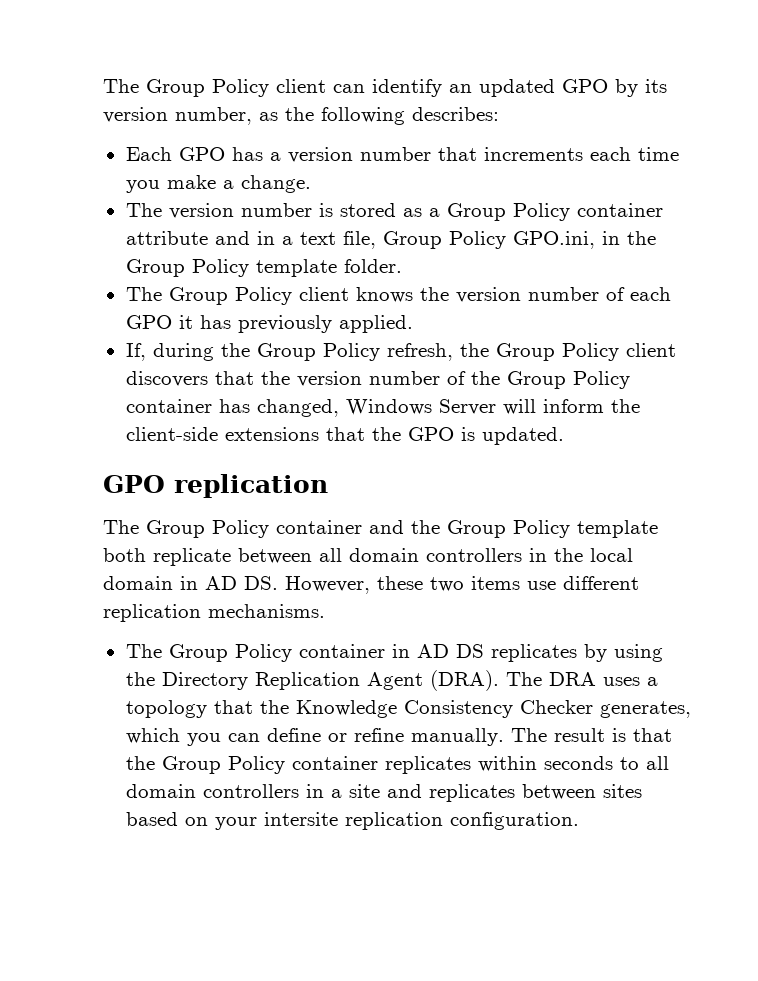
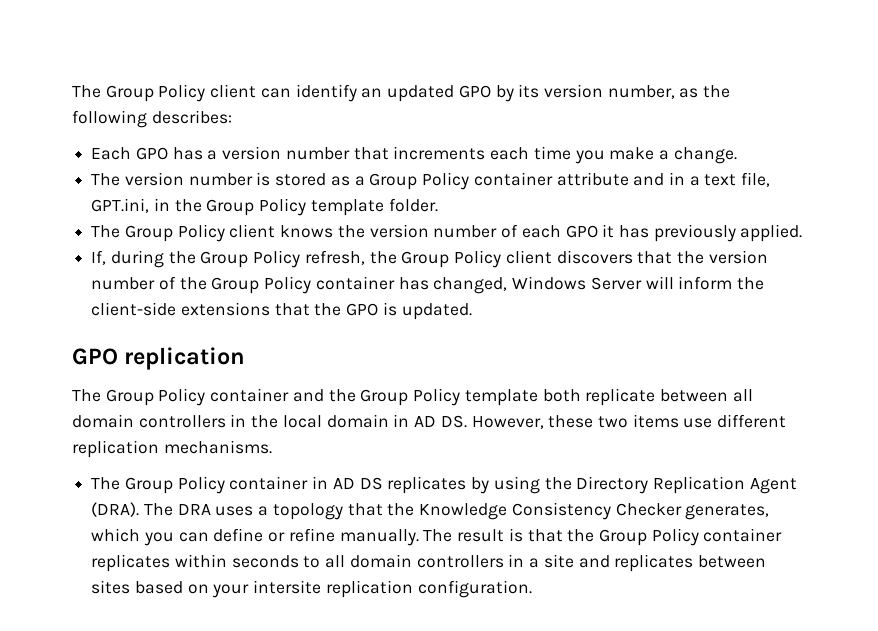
[382,231,595,249] Group Policy GPO.ini, -> [91,198,150,213] GPT.ini,

